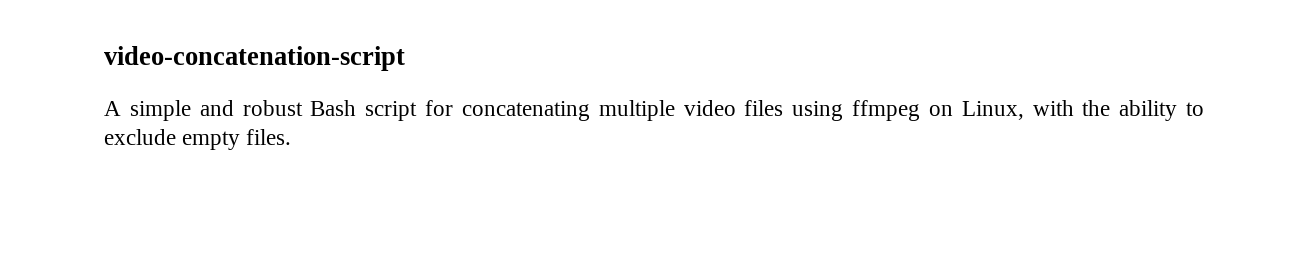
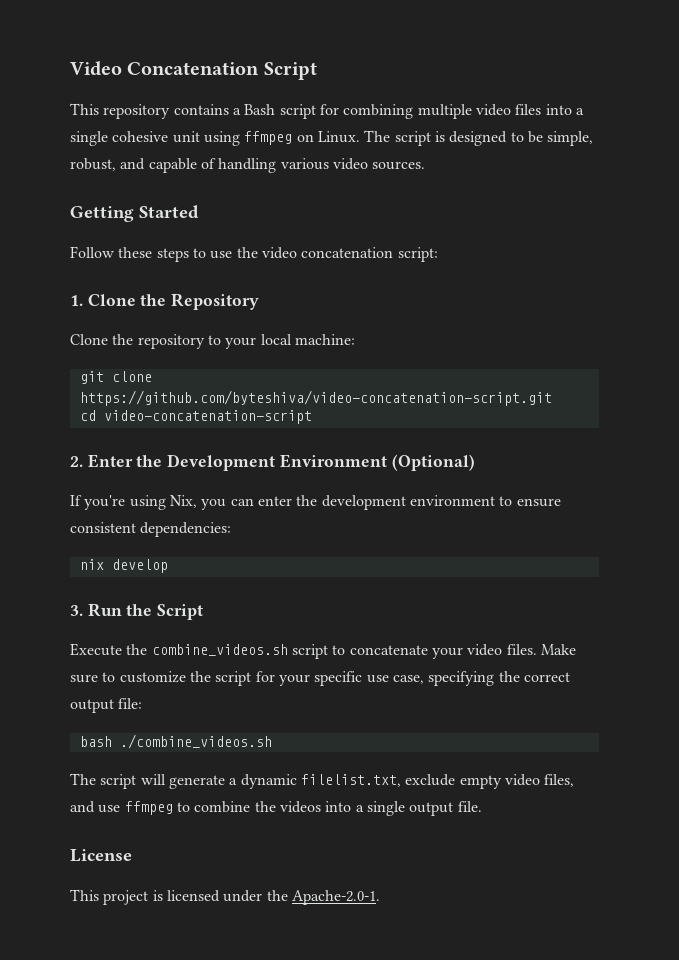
[104,46,405,71] [104,100,303,121] video-concatenation-script // A simple and robust -> [70,61,317,80] [70,103,241,119] Video Concatenation Script // This repository contains a
[461,101,590,121] concatenating -> [343,104,414,119] combining
[792,100,1205,121] [104,129,292,150] using ffmpeg on Linux, with the ability to exclude empty files. -> [545,104,584,115] [70,130,594,146] [70,158,426,173] [70,205,199,222] [70,246,438,262] [70,293,260,310] [70,334,355,349] [79,371,152,384] [79,390,552,406] [79,410,312,424] [70,454,475,471] [70,495,561,510] [70,522,232,537] [79,559,168,573] [70,603,204,620] [70,643,576,659] [70,671,570,686] [70,698,143,713] [79,734,272,749] [70,773,575,789] [70,801,482,816] [70,849,132,862] [70,889,380,905] into a single cohesive unit using ffmpeg on Linux. The script is designed to be simple, robust, and capable of handling various video sources. // Getting Started // Follow these steps to use the video concatenation script: // 1. Clone the Repository // Clone the repository to your local machine: // git clone https://github.com/byteshiva/video-concatenation-script.git // cd video-concatenation-script // 2. Enter the Development Environment (Optional) // If you're using Nix, you can enter the development environment to ensure consistent dependencies: // nix develop // 3. Run the Script // Execute the combine_videos.sh script to concatenate your video files. Make sure to customize the script for your specific use case, specifying the correct output file: // bash ./combine_videos.sh // The script will generate a dynamic filelist.txt, exclude empty video files, and use ffmpeg to combine the videos into a single output file. // License // This project is licensed under the Apache-2.0-1.

